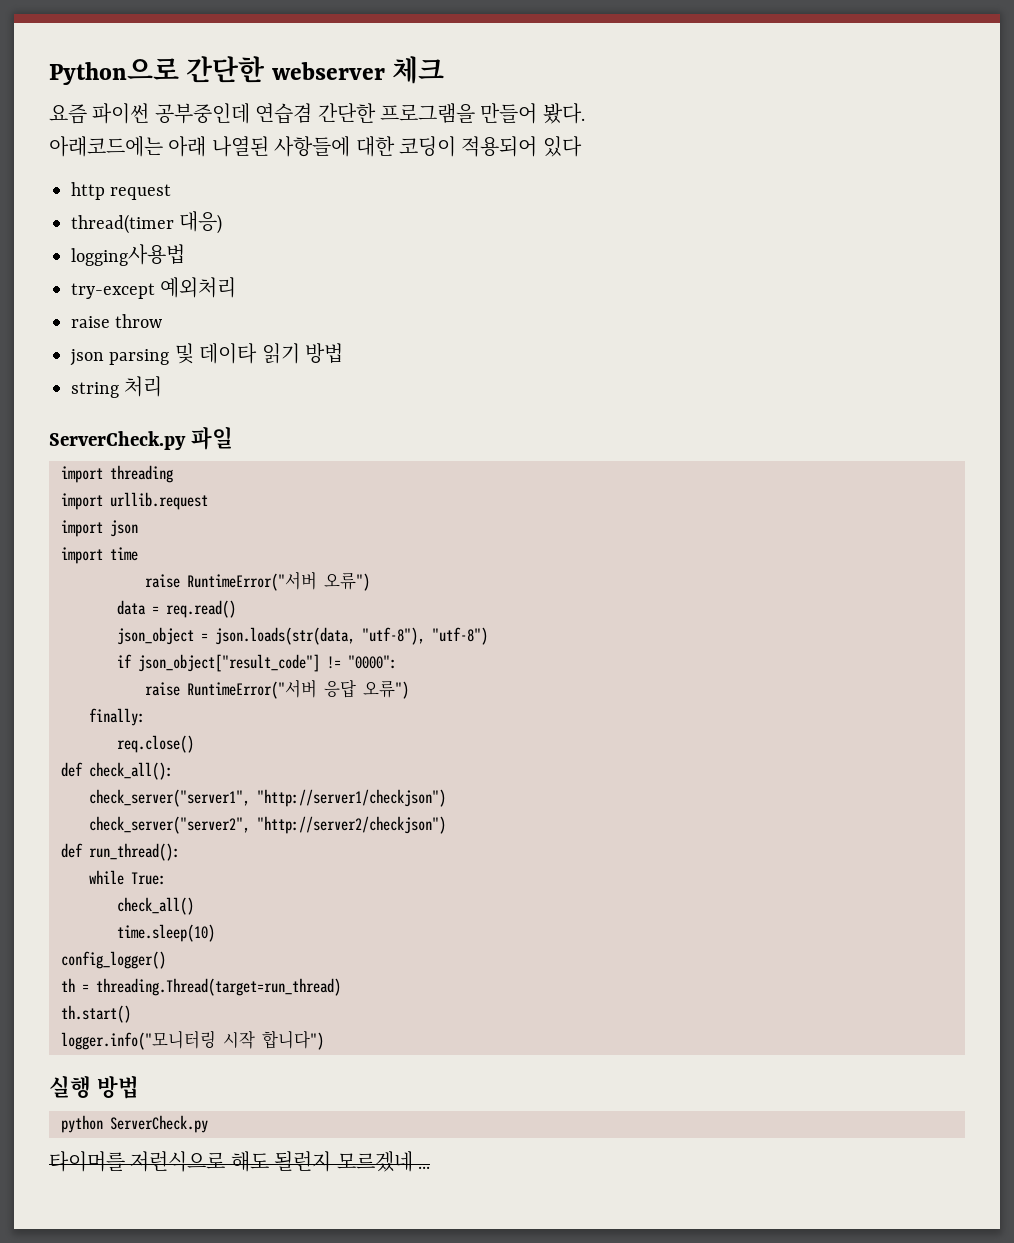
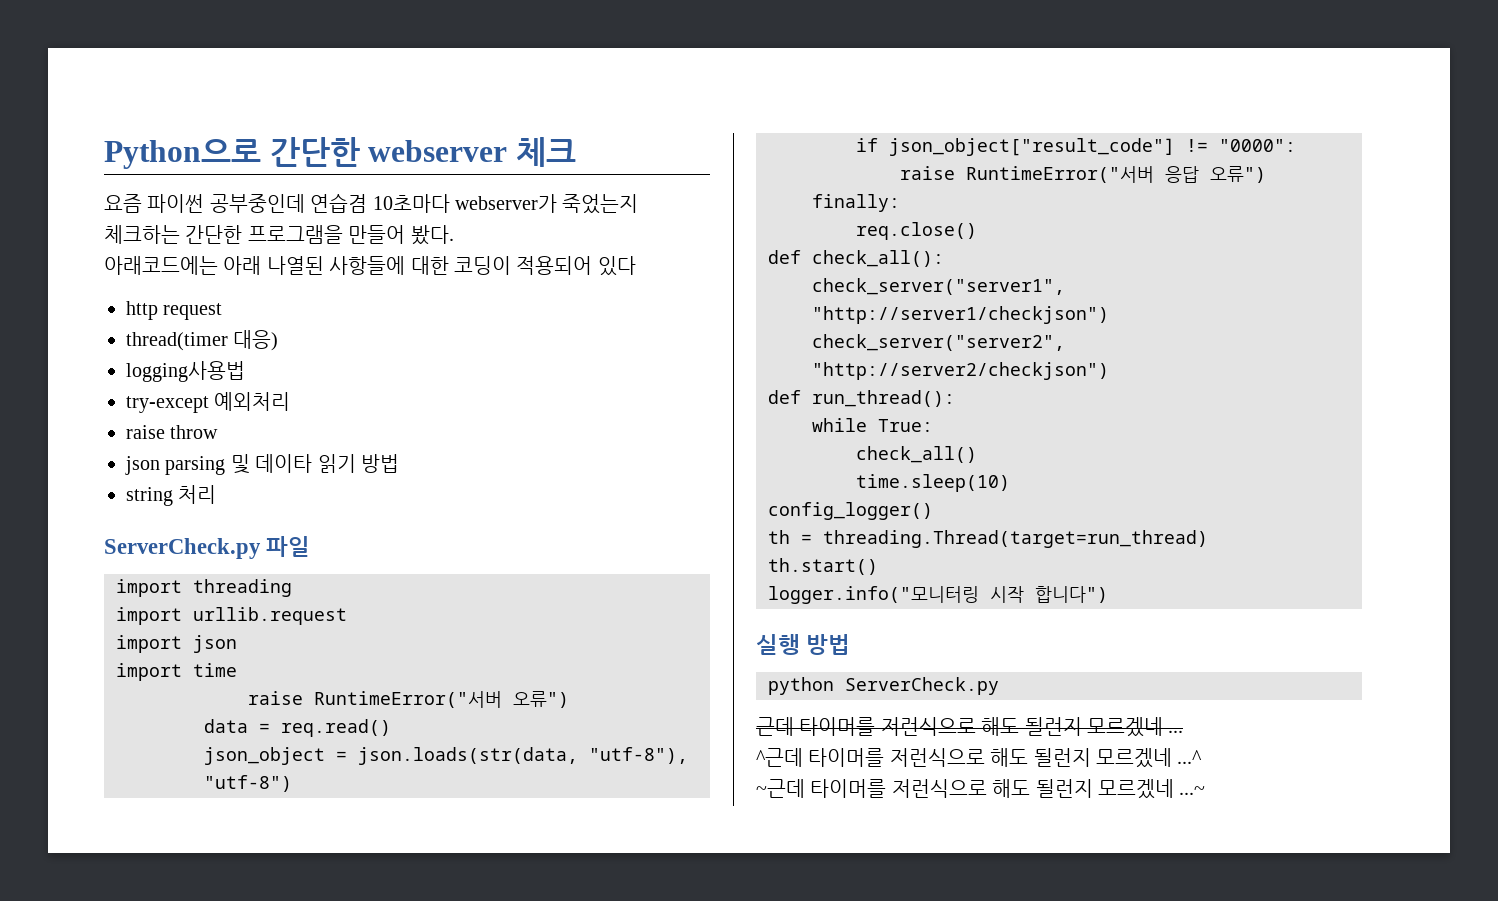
(313, 113) none -> [372,194,639,214] [104,225,180,244] 10초마다 webserver가 죽었는지 체크하는
(208, 1124) none -> [756,717,794,736] 근데
(430, 1167) none -> [756,748,1203,768] [756,779,1206,799] // ^근데 타이머를 저런식으로 해도 될런지 모르겠네 ...^ // ~근데 타이머를 저런식으로 해도 될런지 모르겠네 ...~

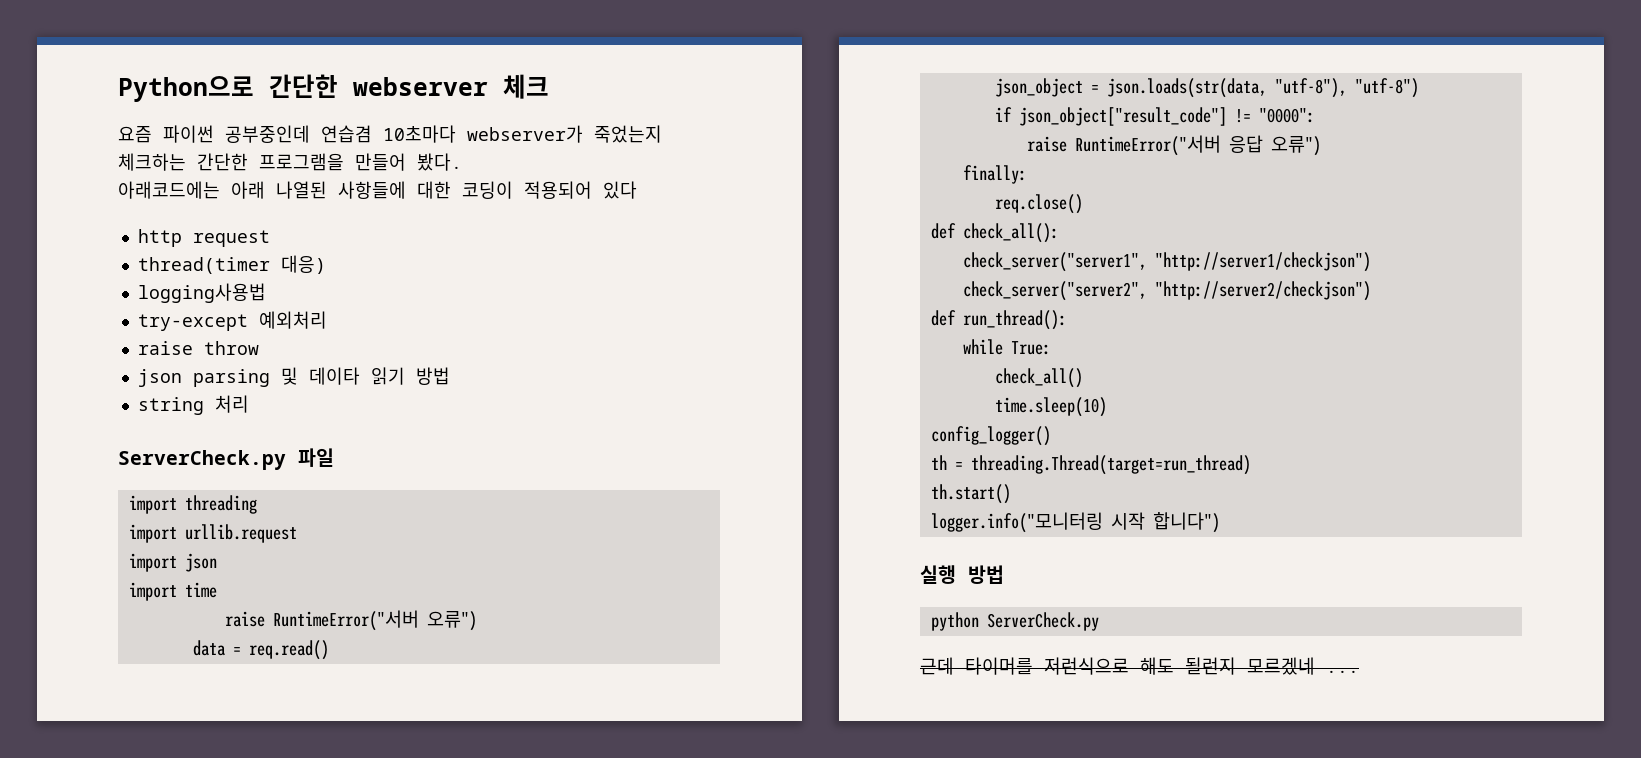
[756,748,1203,768] [756,779,1206,799] // ^근데 타이머를 저런식으로 해도 될런지 모르겠네 ...^ // ~근데 타이머를 저런식으로 해도 될런지 모르겠네 ...~ -> (1359, 671) none

